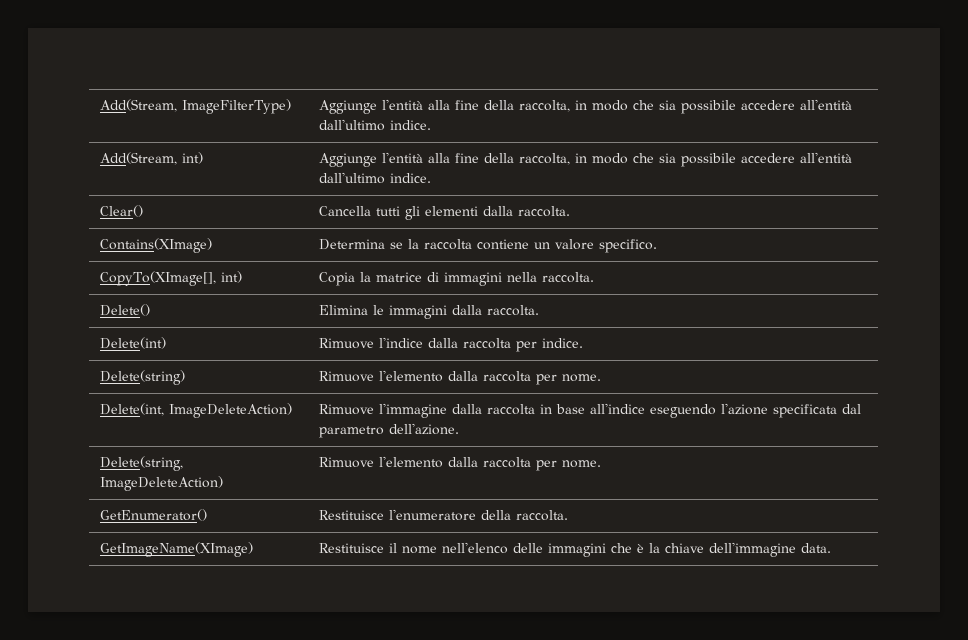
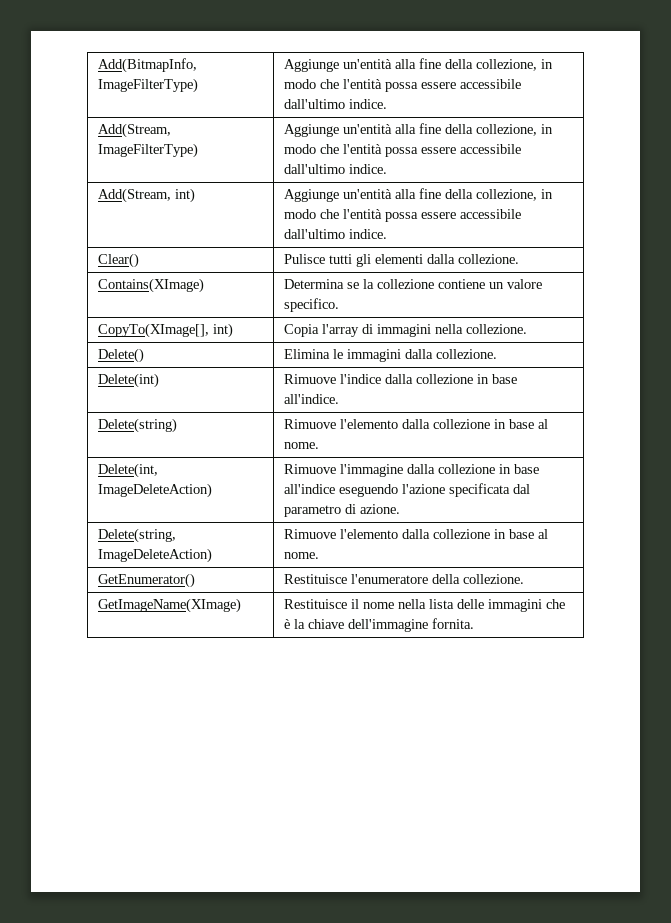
(100, 105) none -> [98,58,198,73] [98,78,199,93] [284,58,554,72] [284,79,522,92] [284,99,388,109] Add(BitmapInfo, ImageFilterType) | Aggiunge un'entità alla fine della collezione, in modo che l'entità possa essere accessibile dall'ultimo indice. //
[382,99,853,114] l'entità alla fine della raccolta, in modo che sia possibile accedere all'entità -> [343,123,554,136] [284,144,522,157] un'entità alla fine della collezione, in modo che l'entità possa essere accessibile
[382,152,853,167] l'entità alla fine della raccolta, in modo che sia possibile accedere all'entità -> [343,188,554,201] [284,209,522,222] un'entità alla fine della collezione, in modo che l'entità possa essere accessibile
[319,206,372,216] Cancella -> [284,254,326,264] Pulisce
[518,206,571,217] raccolta. -> [458,254,520,264] collezione.
[424,239,473,250] raccolta -> [377,279,435,289] collezione
[360,272,423,282] la matrice -> [322,324,360,337] l'array
[542,272,595,283] raccolta. -> [466,324,528,334] collezione.
[487,305,540,316] raccolta. -> [436,349,498,359] collezione.
[463,338,584,352] raccolta per indice. -> [416,374,518,384] [284,394,340,404] collezione in base all'indice.
[483,371,558,385] raccolta per -> [433,419,549,429] collezione in base al
[487,404,536,415] raccolta -> [438,464,496,474] collezione
[389,423,460,435] dell'azione. -> [345,504,401,514] di azione.
[483,457,558,471] raccolta per -> [433,529,549,539] collezione in base al
[516,510,569,521] raccolta. -> [463,574,525,584] collezione.
[442,542,509,554] nell'elenco -> [398,599,455,609] nella lista
[801,543,832,553] data. -> [432,618,475,629] fornita.

